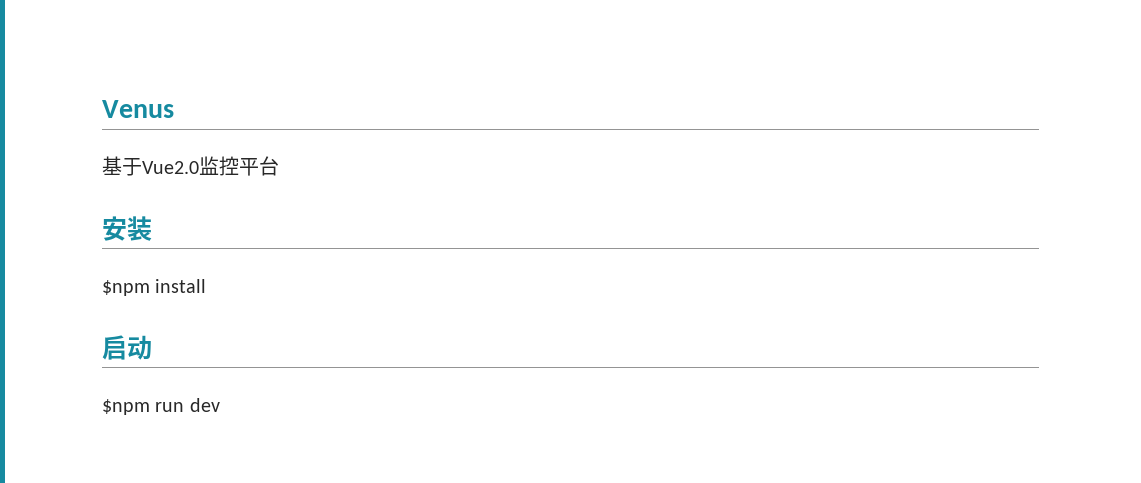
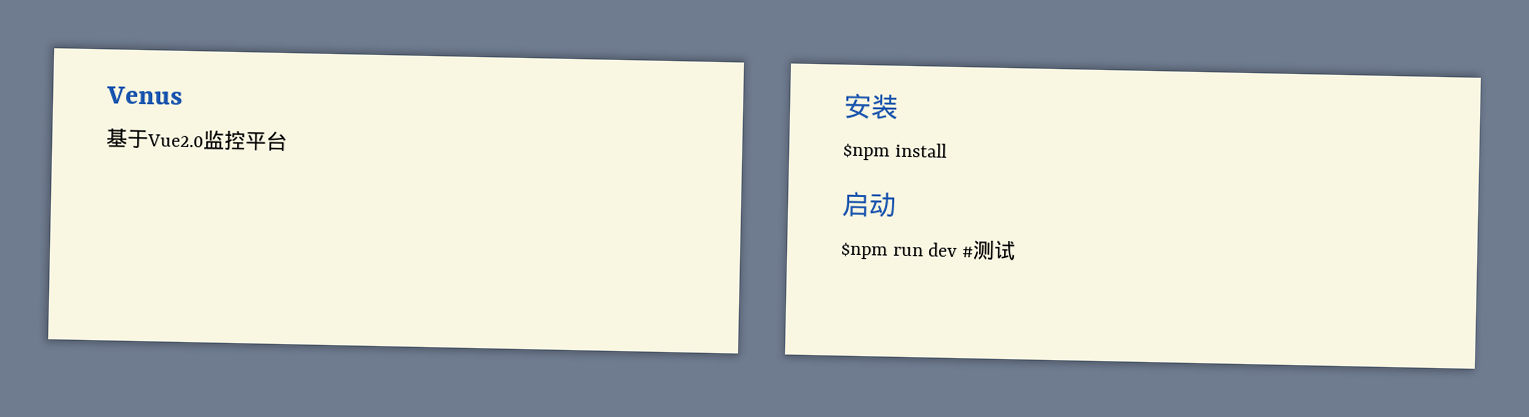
(220, 405) none -> [962,240,1017,261] #测试

